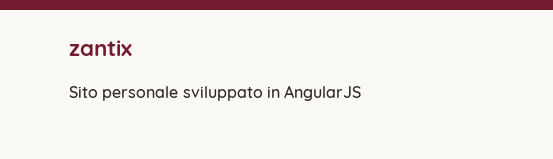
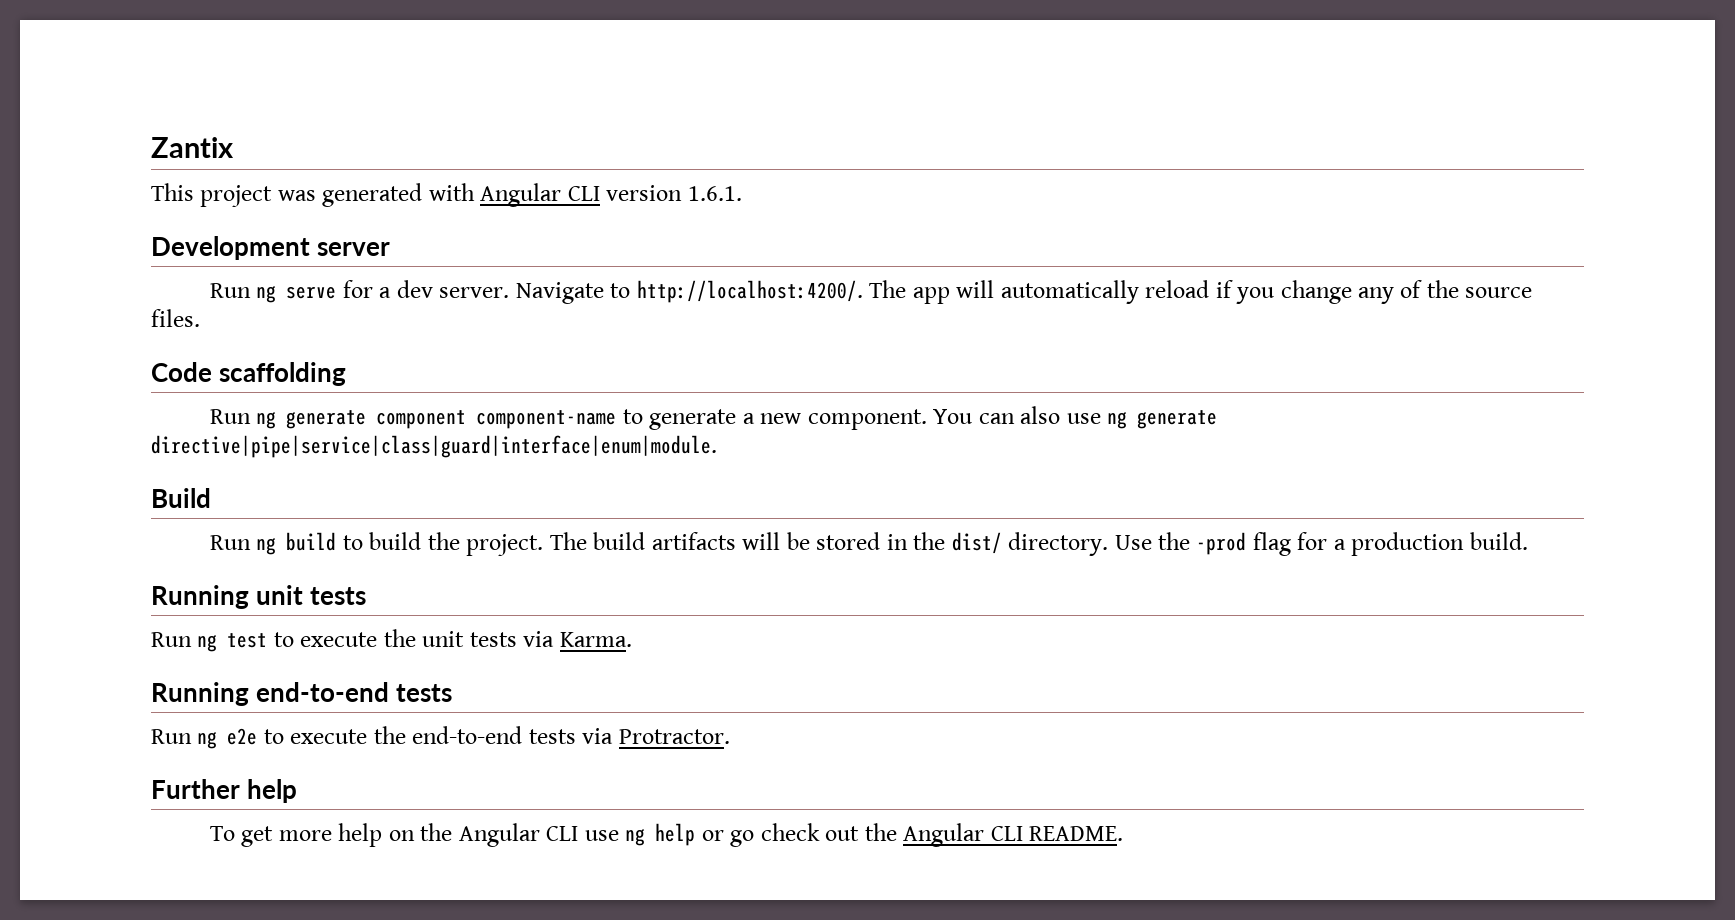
[69,40,132,56] [69,85,362,101] zantix // Sito personale sviluppato in AngularJS -> [151,137,234,158] [151,183,742,207] [151,236,391,260] [209,280,1533,304] [151,309,200,327] [151,362,347,386] [209,406,1218,430] [151,435,717,458] [151,488,211,508] [209,532,1528,556] [151,585,367,609] [151,629,632,652] [151,682,453,706] [151,726,730,749] [151,779,298,803] [209,823,1124,847] Zantix // This project was generated with Angular CLI version 1.6.1. // Development server // Run ng serve for a dev server. Navigate to http://localhost:4200/. The app will automatically reload if you change any of the source files. // Code scaffolding // Run ng generate component component-name to generate a new component. You can also use ng generate directive|pipe|service|class|guard|interface|enum|module. // Build // Run ng build to build the project. The build artifacts will be stored in the dist/ directory. Use the -prod flag for a production build. // Running unit tests // Run ng test to execute the unit tests via Karma. // Running end-to-end tests // Run ng e2e to execute the end-to-end tests via Protractor. // Further help // To get more help on the Angular CLI use ng help or go check out the Angular CLI README.

